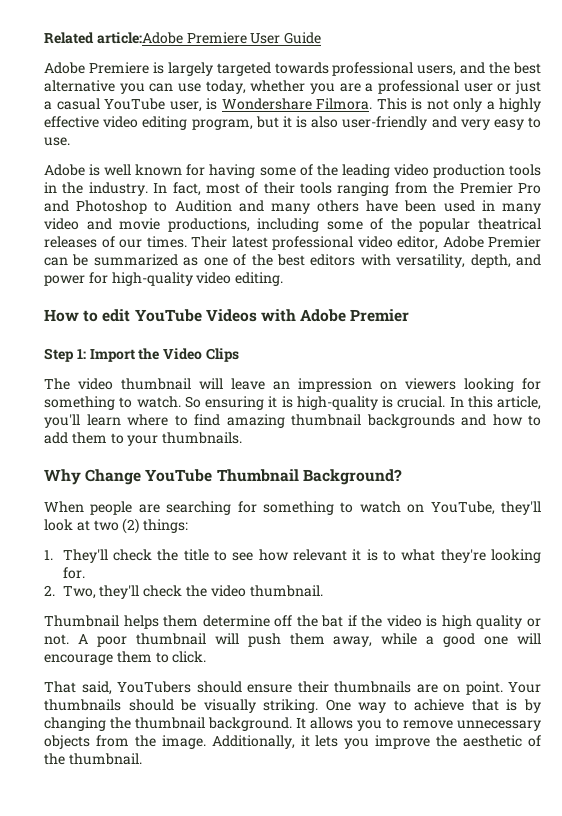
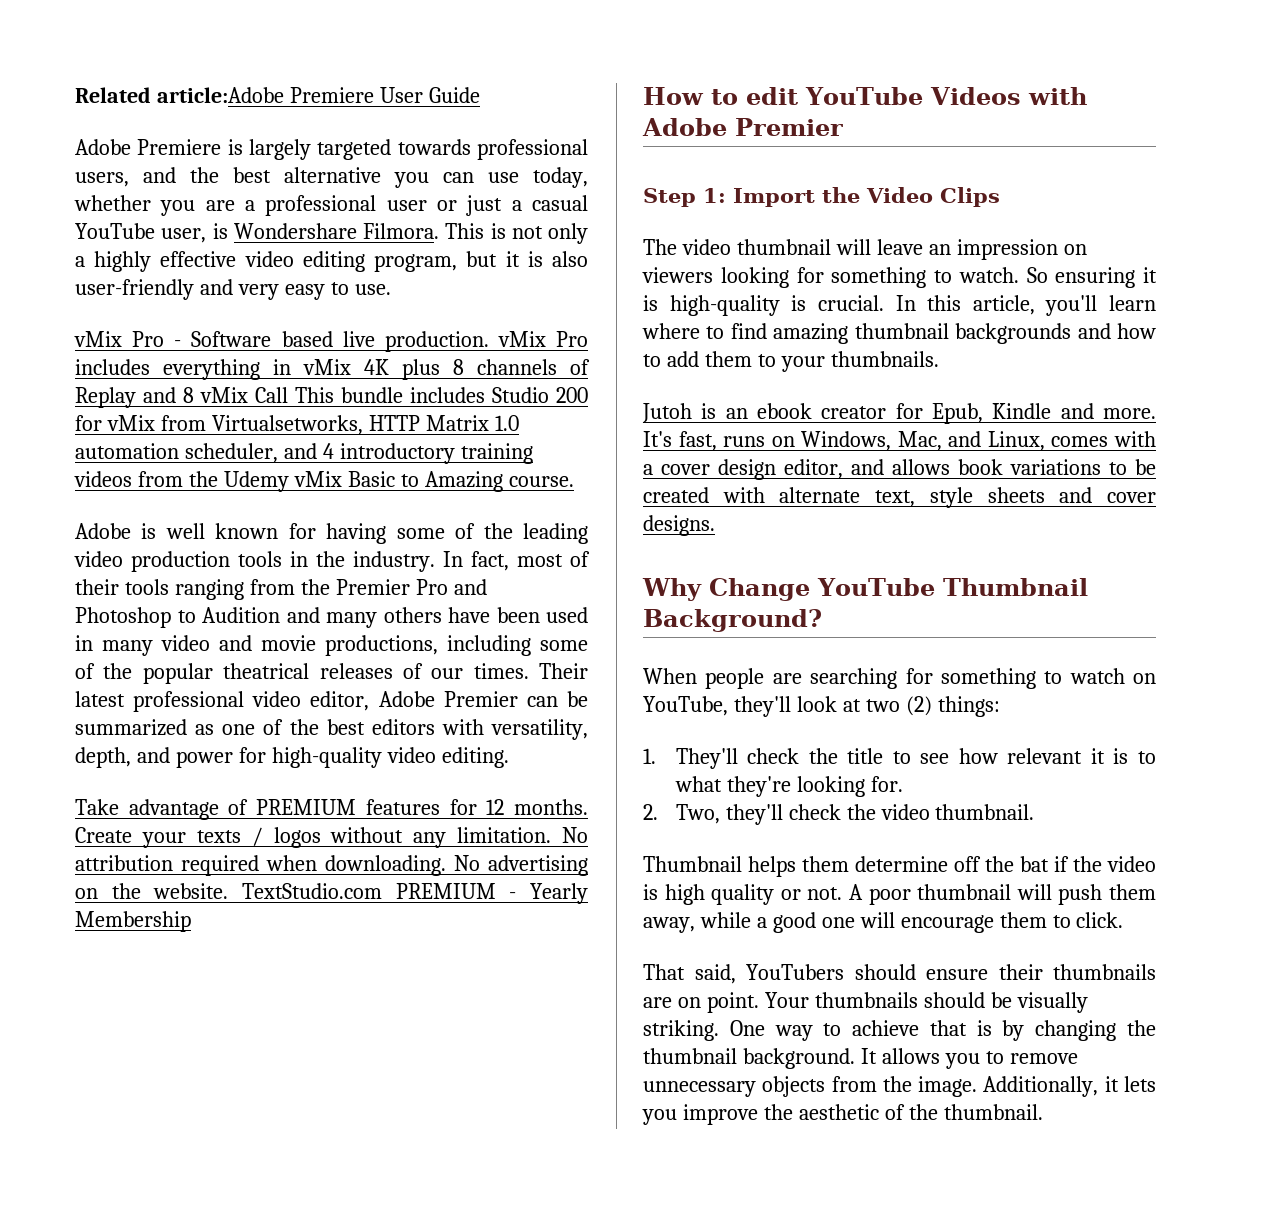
(70, 141) none -> [74,331,588,352] [75,359,590,380] [75,387,588,408] [75,415,519,435] [75,443,533,464] [74,471,574,492] // vMix Pro - Software based live production. vMix Pro includes everything in vMix 4K plus 8 channels of Replay and 8 vMix Call This bundle includes Studio 200 for vMix from Virtualsetworks, HTTP Matrix 1.0 automation scheduler, and 4 introductory training videos from the Udemy vMix Basic to Amazing course.
(284, 279) none -> [75,799,588,820] [75,827,588,848] [75,855,588,876] [75,883,588,904] [75,911,191,932] // Take advantage of PREMIUM features for 12 months. Create your texts / logos without any limitation. No attribution required when downloading. No advertising on the website. TextStudio.com PREMIUM - Yearly Membership
(243, 438) none -> [642,403,1156,424] [643,431,1156,451] [643,459,1156,480] [643,487,1156,508] [643,515,715,536] // Jutoh is an ebook creator for Epub, Kindle and more. It's fast, runs on Windows, Mac, and Linux, comes with a cover design editor, and allows book variations to be created with alternate text, style sheets and cover designs.

